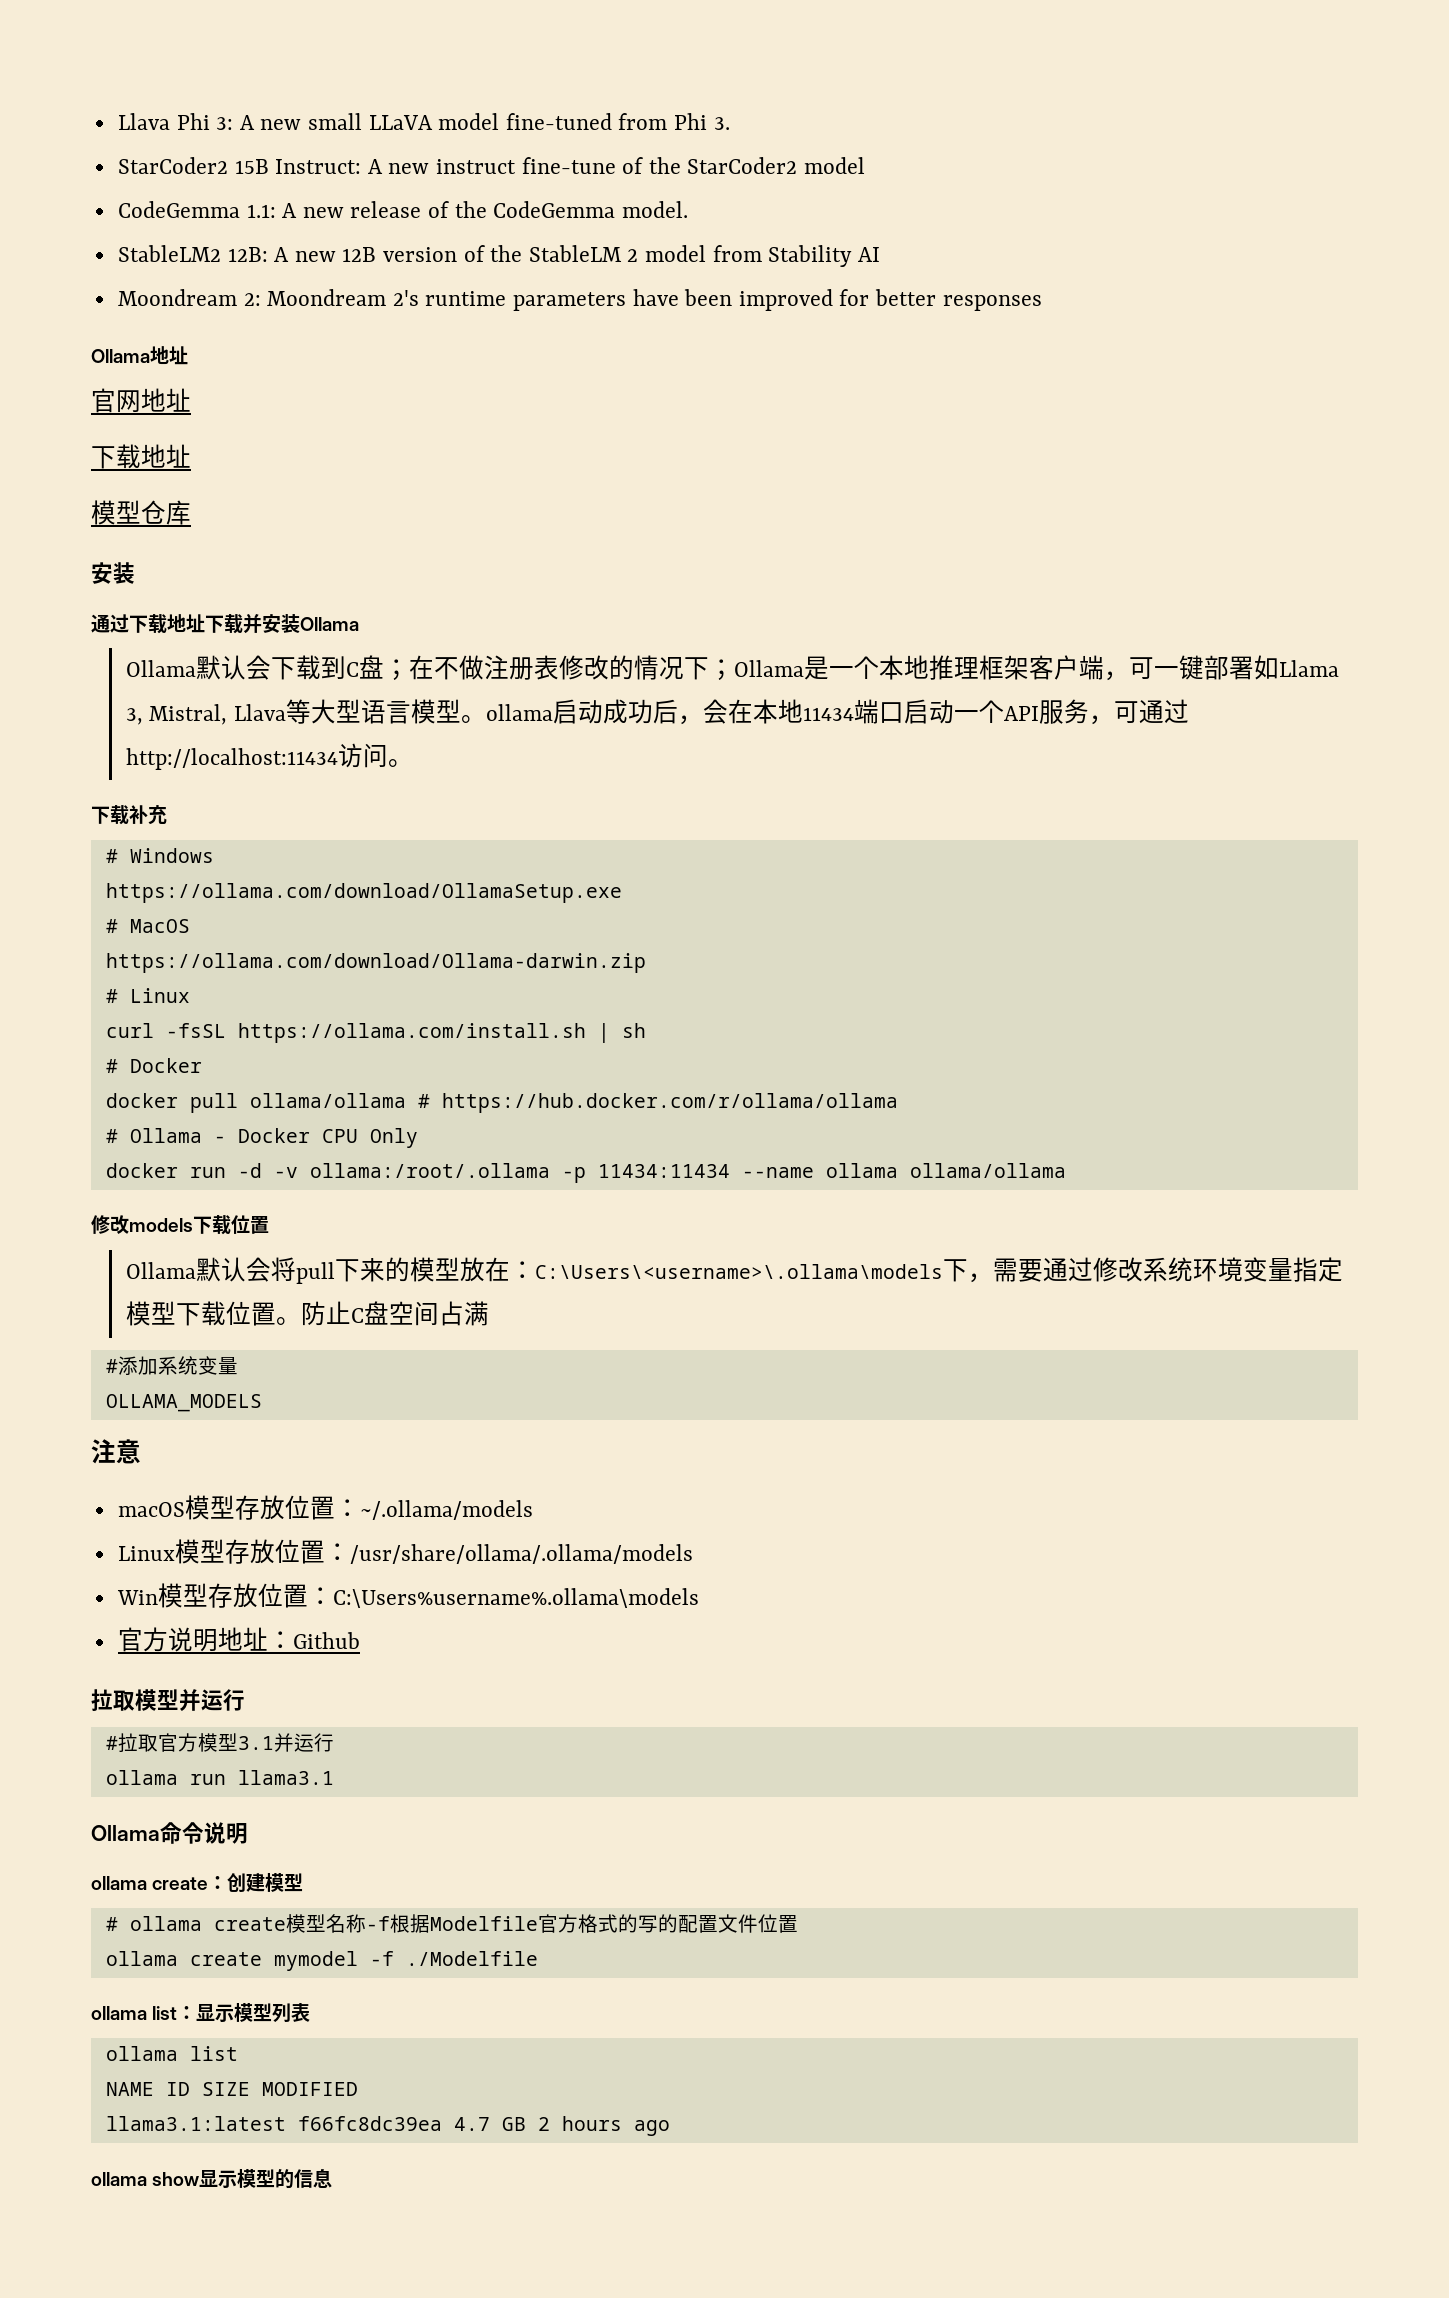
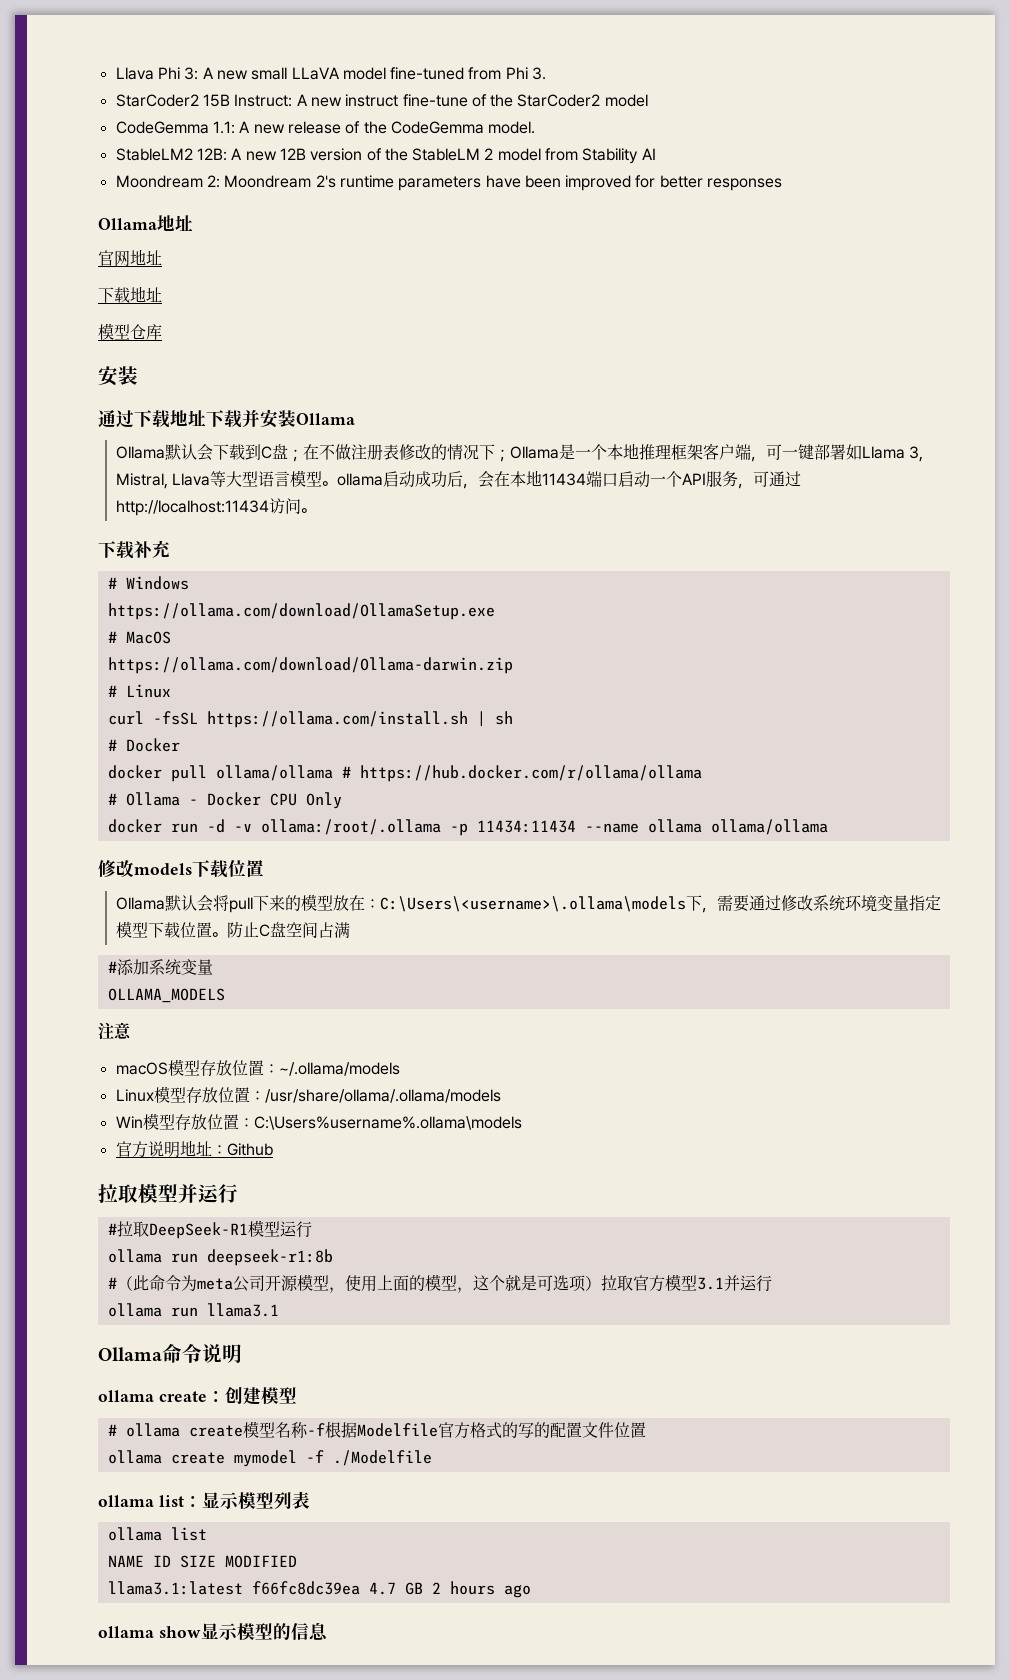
(158, 1743) none -> [148,1220,312,1239] [107,1249,333,1266] [107,1274,633,1293] DeepSeek-R1模型运行 // ollama run deepseek-r1:8b // #（此命令为meta公司开源模型，使用上面的模型，这个就是可选项）拉取

